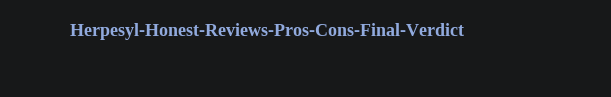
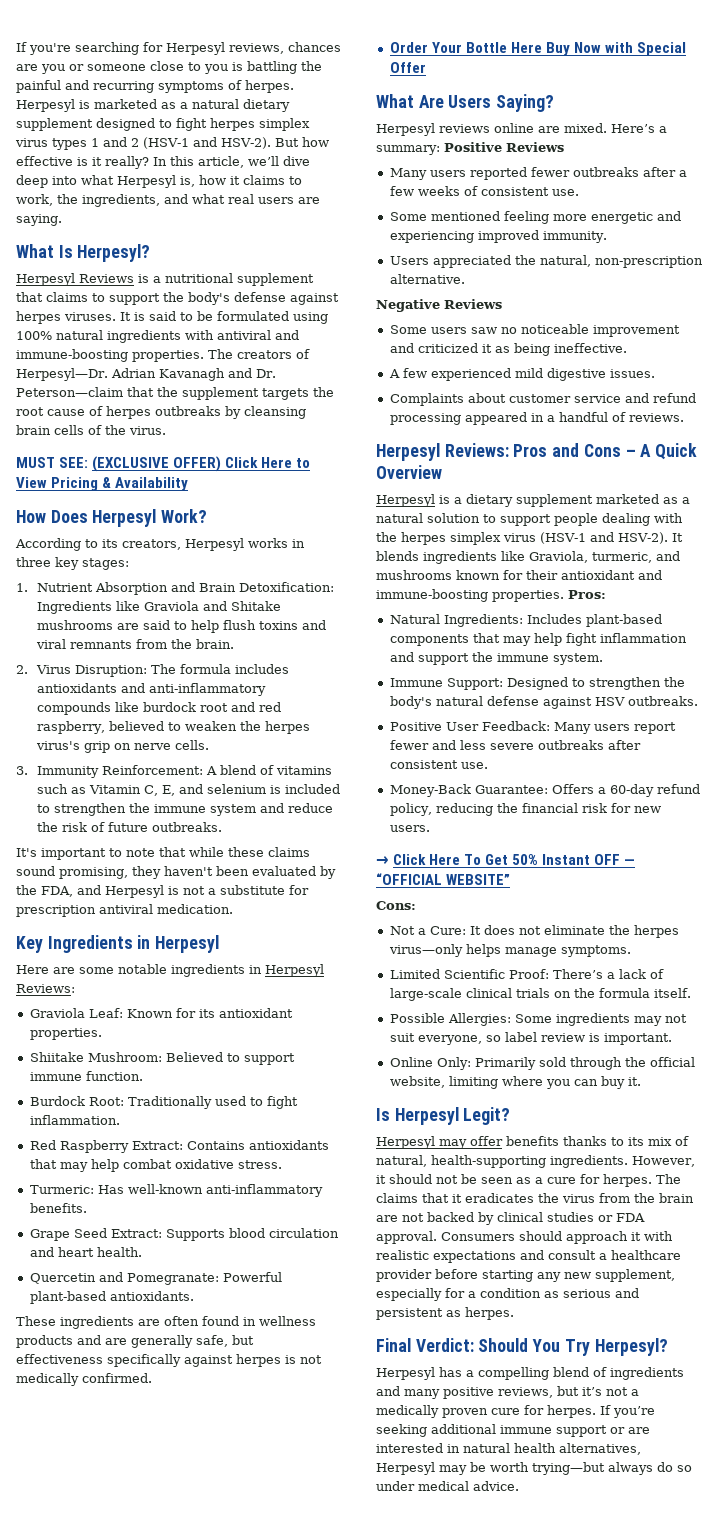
[70,23,464,40] Herpesyl-Honest-Reviews-Pros-Cons-Final-Verdict -> [16,42,341,55] [16,61,322,74] [16,80,294,93] [16,99,290,112] [16,118,310,131] [15,137,329,150] [16,156,310,169] [16,175,302,188] [16,194,320,207] [16,214,62,226] [16,244,151,262] [16,273,314,286] [16,292,339,305] [16,311,328,324] [16,330,299,343] [16,349,310,362] [16,368,276,381] [16,387,334,400] [16,406,306,419] [16,425,166,435] [16,456,311,472] [16,477,189,491] [16,509,208,527] [15,538,305,551] [16,557,129,570] [16,582,335,595] [37,601,282,614] [37,620,327,633] [36,639,235,649] [16,664,290,677] [37,683,267,696] [37,702,282,715] [37,721,311,734] [36,740,210,753] [16,765,333,778] [37,784,341,796] [37,803,334,816] [37,822,223,832] [16,847,310,860] [16,866,336,879] [16,885,309,898] [16,904,233,917] [16,935,220,953] [16,964,324,977] [16,984,75,993] [29,1008,293,1018] [29,1028,102,1040] [29,1052,295,1065] [29,1071,143,1081] [29,1096,298,1109] [29,1115,120,1125] [29,1140,329,1153] [29,1159,282,1172] [29,1184,323,1197] [29,1203,87,1213] [29,1228,339,1241] [29,1247,142,1257] [29,1272,282,1285] [29,1291,194,1304] [16,1316,316,1329] [16,1335,254,1348] [16,1354,322,1367] [16,1373,152,1386] [389,42,687,56] [389,62,426,73] [376,94,555,112] [376,123,667,136] [376,142,564,155] [389,167,687,180] [389,186,579,196] [389,211,681,224] [389,230,607,243] [389,255,703,268] [389,274,465,284] [376,299,502,312] [389,324,680,337] [389,343,627,356] [388,368,655,381] [389,393,696,406] [389,412,684,425] [376,443,698,461] [376,465,442,479] [376,494,690,507] [376,513,683,526] [376,532,683,545] [376,551,680,564] [376,570,662,580] [376,589,606,602] [389,614,662,627] [389,633,687,646] [389,652,603,665] [389,677,685,690] [389,696,698,709] [389,721,676,734] [389,740,641,750] [389,760,488,769] [389,784,700,797] [389,803,661,816] [389,825,430,832] [376,854,636,865] [376,873,511,885] [376,901,416,910] [389,925,679,938] [388,944,631,957] [389,969,664,979] [389,988,691,1001] [389,1013,687,1026] [389,1032,672,1045] [389,1057,695,1070] [389,1076,641,1089] [376,1107,511,1125] [376,1136,689,1149] [376,1155,695,1168] [376,1174,681,1187] [376,1193,694,1203] [376,1212,645,1225] [376,1231,673,1244] [376,1250,681,1263] [376,1269,675,1282] [376,1288,639,1301] [376,1307,514,1320] [376,1338,668,1356] [376,1367,684,1380] [376,1386,639,1399] [376,1405,655,1418] [376,1424,650,1437] [376,1443,641,1455] [376,1462,692,1475] [376,1481,519,1491] If you're searching for Herpesyl reviews, chances are you or someone close to you is battling the painful and recurring symptoms of herpes. Herpesyl is marketed as a natural dietary supplement designed to fight herpes simplex virus types 1 and 2 (HSV-1 and HSV-2). But how effective is it really? In this article, we’ll dive deep into what Herpesyl is, how it claims to work, the ingredients, and what real users are saying. // What Is Herpesyl? // Herpesyl Reviews is a nutritional supplement that claims to support the body's defense against herpes viruses. It is said to be formulated using 100% natural ingredients with antiviral and immune-boosting properties. The creators of Herpesyl—Dr. Adrian Kavanagh and Dr. Peterson—claim that the supplement targets the root cause of herpes outbreaks by cleansing brain cells of the virus. // MUST SEE: (EXCLUSIVE OFFER) Click Here to View Pricing & Availability // How Does Herpesyl Work? // According to its creators, Herpesyl works in three key stages: // 1. Nutrient Absorption and Brain Detoxification: Ingredients like Graviola and Shitake mushrooms are said to help flush toxins and viral remnants from the brain. // 2. Virus Disruption: The formula includes antioxidants and anti-inflammatory compounds like burdock root and red raspberry, believed to weaken the herpes virus's grip on nerve cells. // 3. Immunity Reinforcement: A blend of vitamins such as Vitamin C, E, and selenium is included to strengthen the immune system and reduce the risk of future outbreaks. // It's important to note that while these claims sound promising, they haven't been evaluated by the FDA, and Herpesyl is not a substitute for prescription antiviral medication. // Key Ingredients in Herpesyl // Here are some notable ingredients in Herpesyl Reviews: // Graviola Leaf: Known for its antioxidant properties. // Shiitake Mushroom: Believed to support immune function. // Burdock Root: Traditionally used to fight inflammation. // Red Raspberry Extract: Contains antioxidants that may help combat oxidative stress. // Turmeric: Has well-known anti-inflammatory benefits. // Grape Seed Extract: Supports blood circulation and heart health. // Quercetin and Pomegranate: Powerful plant-based antioxidants. // These ingredients are often found in wellness products and are generally safe, but effectiveness specifically against herpes is not medically confirmed. // Order Your Bottle Here Buy Now with Special Offer // What Are Users Saying? // Herpesyl reviews online are mixed. Here’s a summary: Positive Reviews // Many users reported fewer outbreaks after a few weeks of consistent use. // Some mentioned feeling more energetic and experiencing improved immunity. // Users appreciated the natural, non-prescription alternative. // Negative Reviews // Some users saw no noticeable improvement and criticized it as being ineffective. // A few experienced mild digestive issues. // Complaints about customer service and refund processing appeared in a handful of reviews. // Herpesyl Reviews: Pros and Cons – A Quick Overview // Herpesyl is a dietary supplement marketed as a natural solution to support people dealing with the herpes simplex virus (HSV-1 and HSV-2). It blends ingredients like Graviola, turmeric, and mushrooms known for their antioxidant and immune-boosting properties. Pros: // Natural Ingredients: Includes plant-based components that may help fight inflammation and support the immune system. // Immune Support: Designed to strengthen the body's natural defense against HSV outbreaks. // Positive User Feedback: Many users report fewer and less severe outbreaks after consistent use. // Money-Back Guarantee: Offers a 60-day refund policy, reducing the financial risk for new users. // → Click Here To Get 50% Instant OFF — “OFFICIAL WEBSITE” // Cons: // Not a Cure: It does not eliminate the herpes virus—only helps manage symptoms. // Limited Scientific Proof: There’s a lack of large-scale clinical trials on the formula itself. // Possible Allergies: Some ingredients may not suit everyone, so label review is important. // Online Only: Primarily sold through the official website, limiting where you can buy it. // Is Herpesyl Legit? // Herpesyl may offer benefits thanks to its mix of natural, health-supporting ingredients. However, it should not be seen as a cure for herpes. The claims that it eradicates the virus from the brain are not backed by clinical studies or FDA approval. Consumers should approach it with realistic expectations and consult a healthcare provider before starting any new supplement, especially for a condition as serious and persistent as herpes. // Final Verdict: Should You Try Herpesyl? // Herpesyl has a compelling blend of ingredients and many positive reviews, but it’s not a medically proven cure for herpes. If you’re seeking additional immune support or are interested in natural health alternatives, Herpesyl may be worth trying—but always do so under medical advice.

